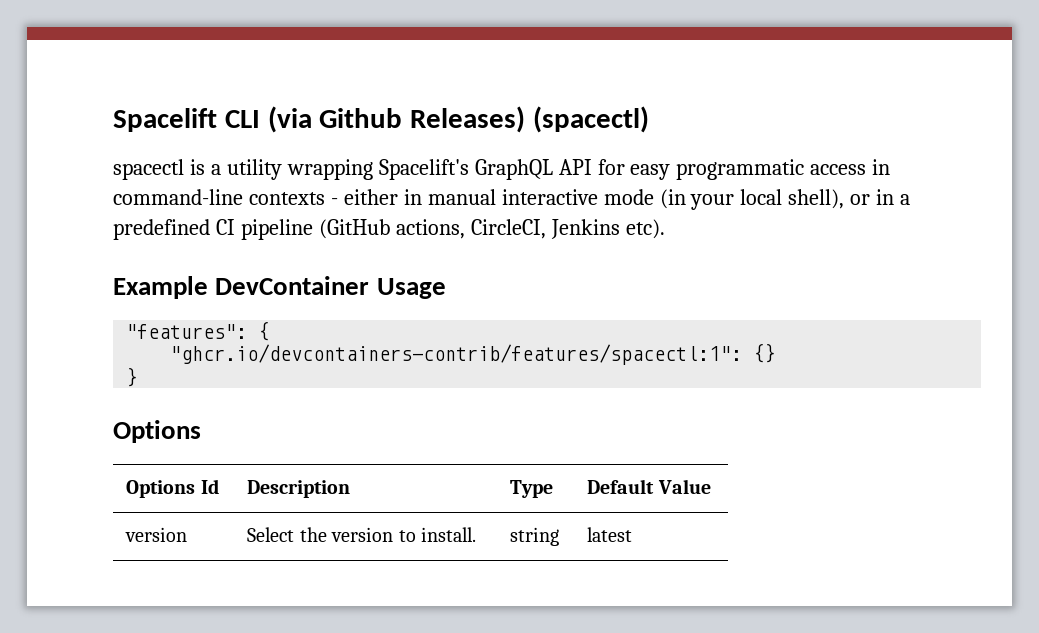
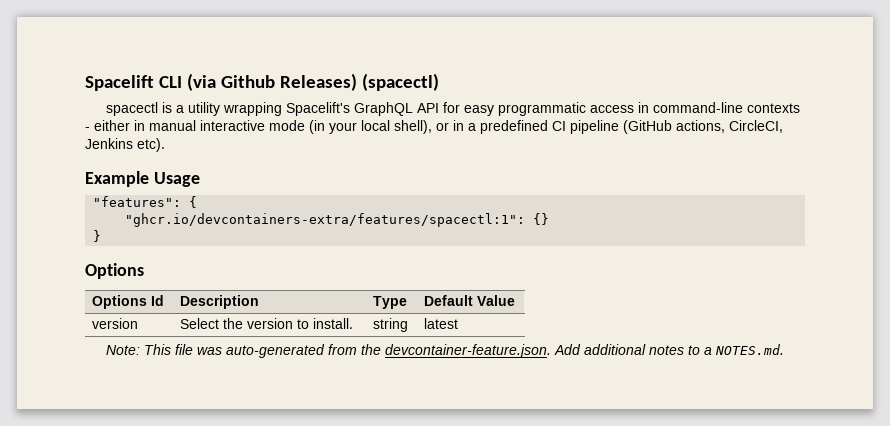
[215,276,370,295] DevContainer -> (149, 179) none
[170,344,743,365] "ghcr.io/devcontainers-contrib/features/spacectl:1": -> [125,213,526,227] "ghcr.io/devcontainers-extra/features/spacectl:1":
(633, 534) none -> [105,344,784,358] // Note: This file was auto-generated from the devcontainer-feature.json. Add additional notes to a NOTES.md.

